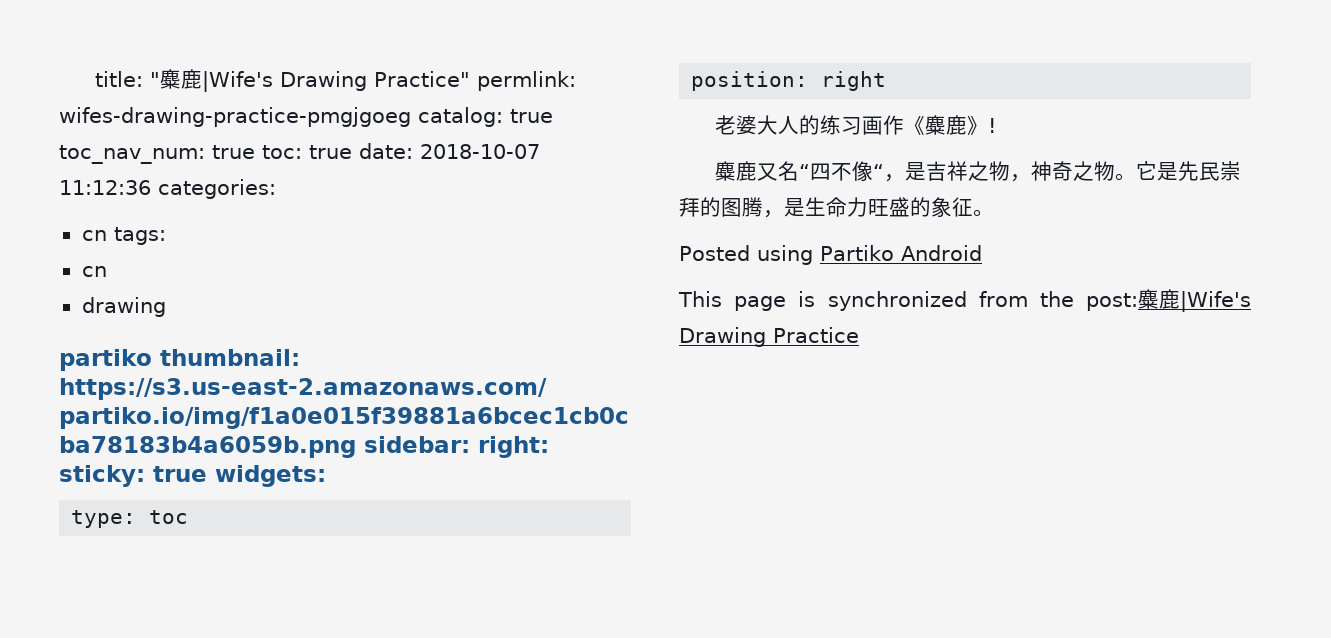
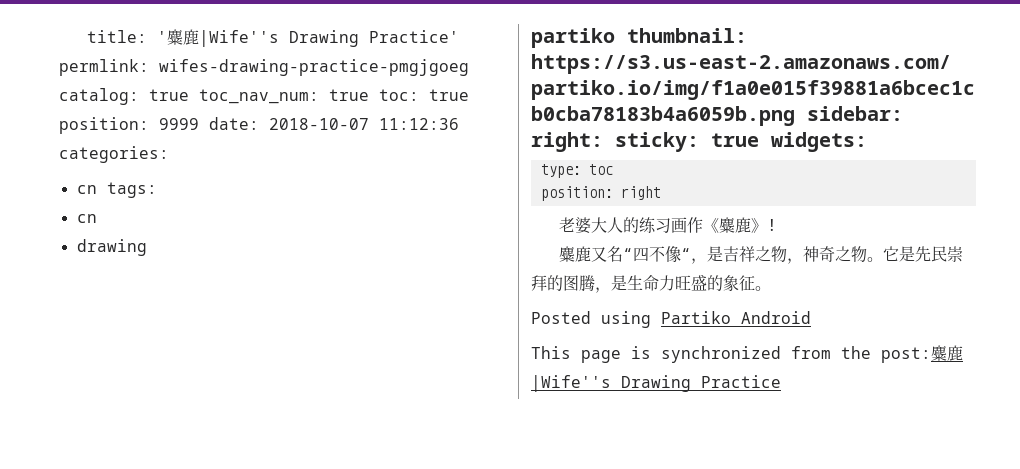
[149,69,470,92] "麋鹿|Wife's Drawing Practice" -> [156,29,459,47] '麋鹿|Wife''s Drawing Practice'
(352, 152) none -> [59,117,199,134] position: 9999
[1180,291,1251,312] |Wife's -> [531,375,611,392] |Wife''s

